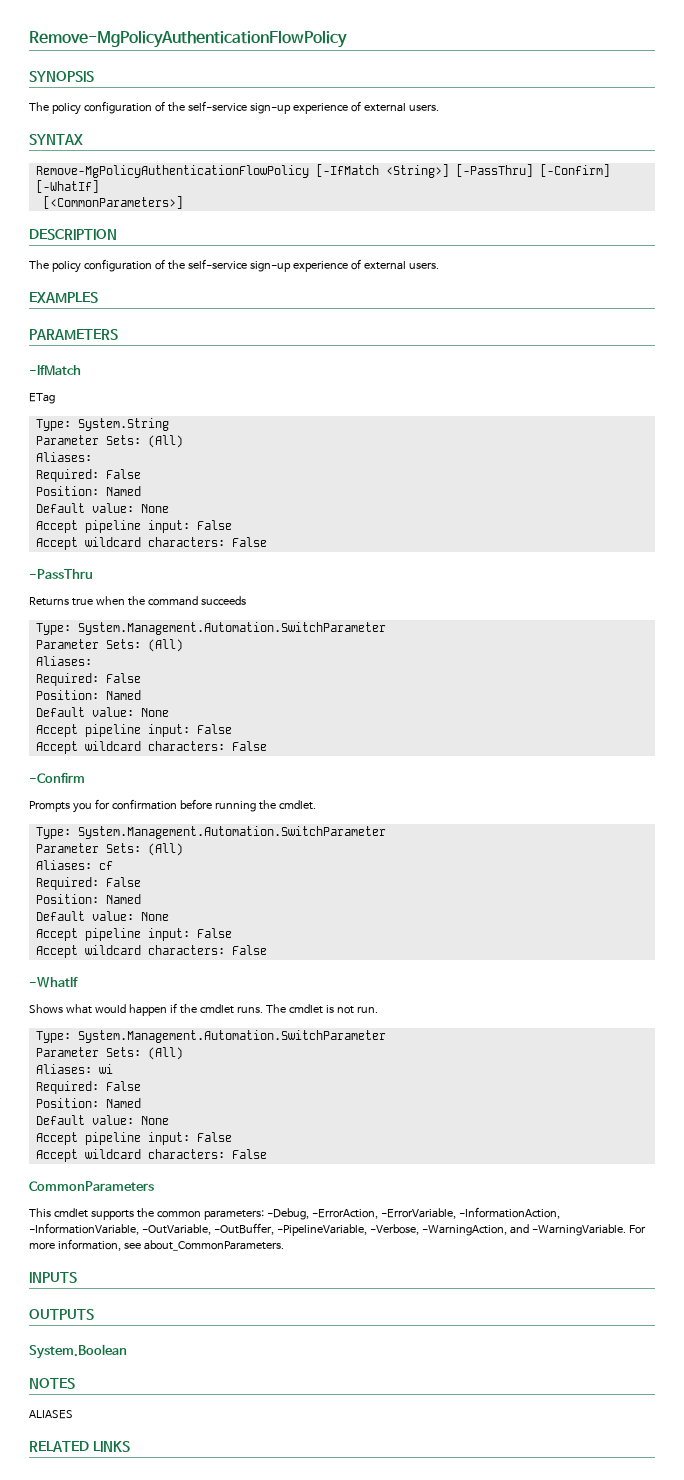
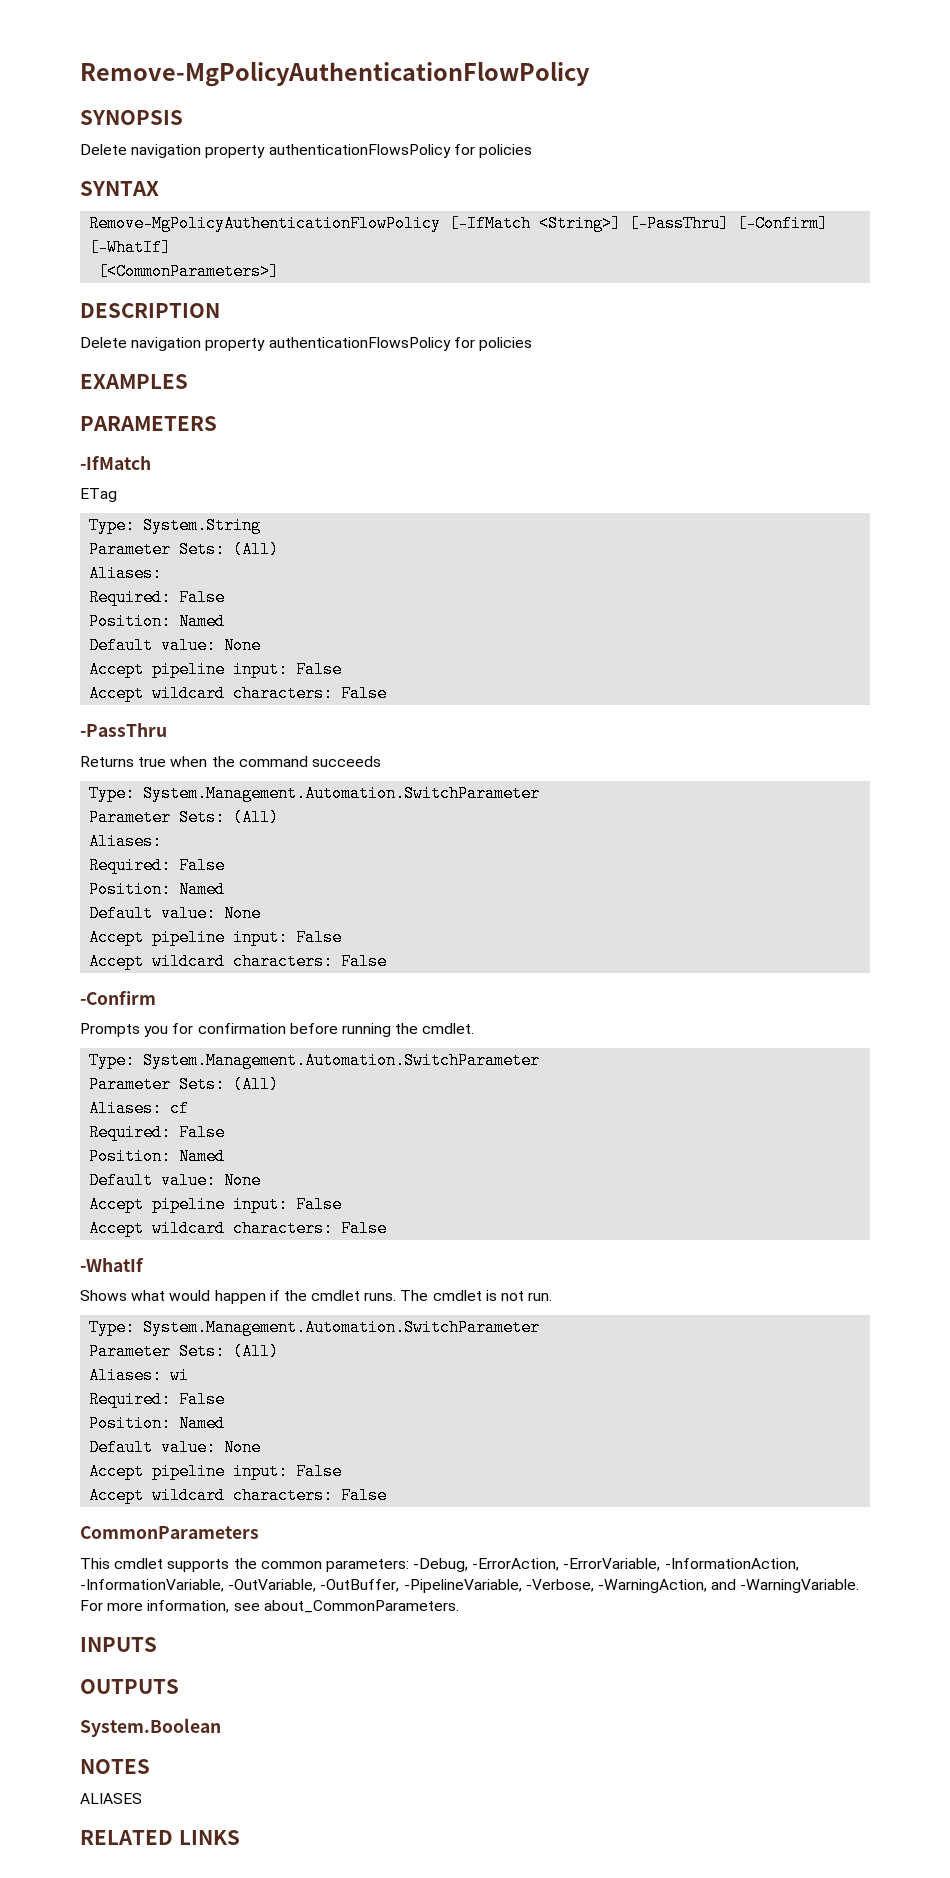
[29,101,439,115] The policy configuration of the self-service sign-up experience of external users. -> [80,144,532,158] Delete navigation property authenticationFlowsPolicy for policies
[29,259,439,273] The policy configuration of the self-service sign-up experience of external users. -> [80,337,532,351] Delete navigation property authenticationFlowsPolicy for policies

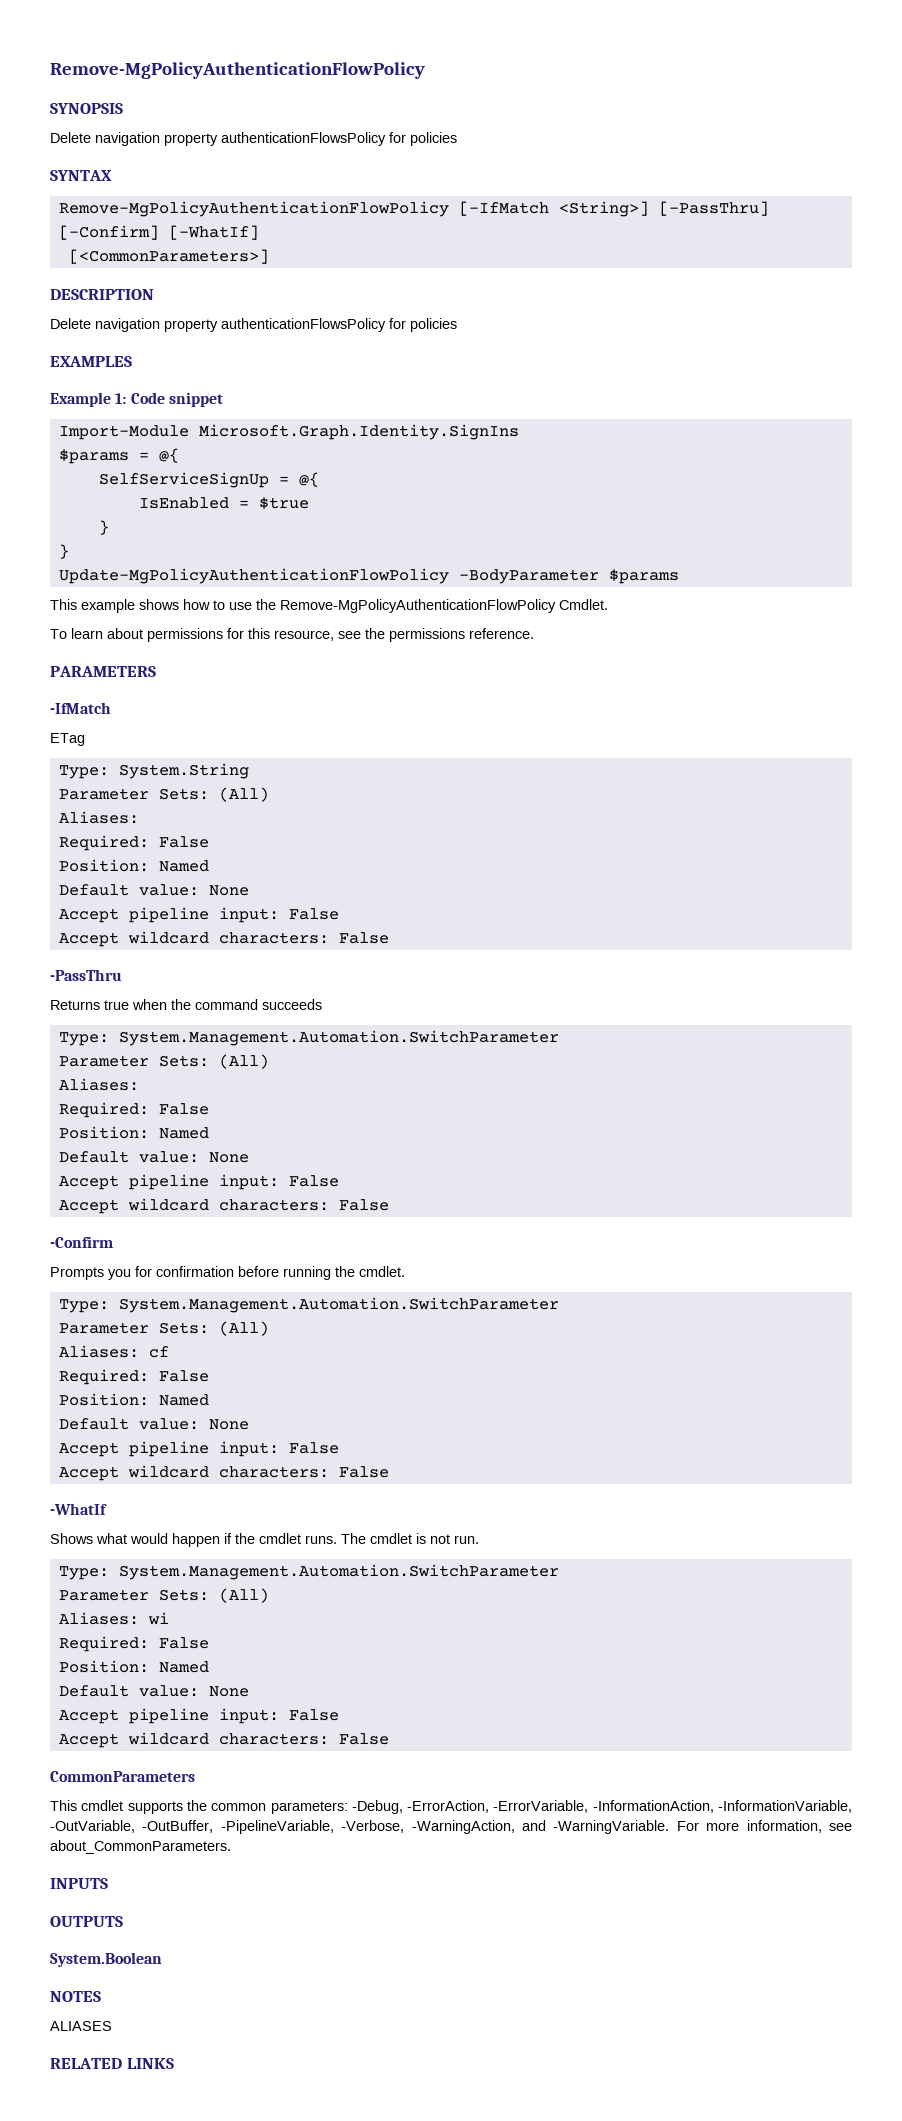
(188, 381) none -> [50,392,223,407] [58,424,519,440] [58,448,179,464] [98,472,319,488] [138,497,309,510] [98,520,109,535] [58,544,69,559] [58,568,679,584] [50,599,608,613] [50,628,534,642] // Example 1: Code snippet // Import-Module Microsoft.Graph.Identity.SignIns // $params = @{ // SelfServiceSignUp = @{ // IsEnabled = $true // } // } // Update-MgPolicyAuthenticationFlowPolicy -BodyParameter $params // This example shows how to use the Remove-MgPolicyAuthenticationFlowPolicy Cmdlet. // To learn about permissions for this resource, see the permissions reference.

